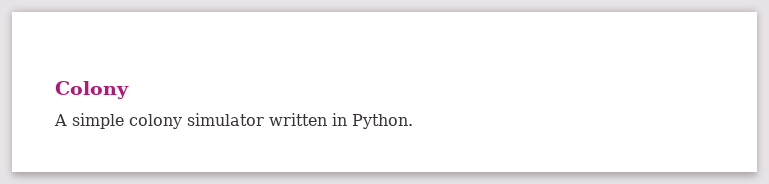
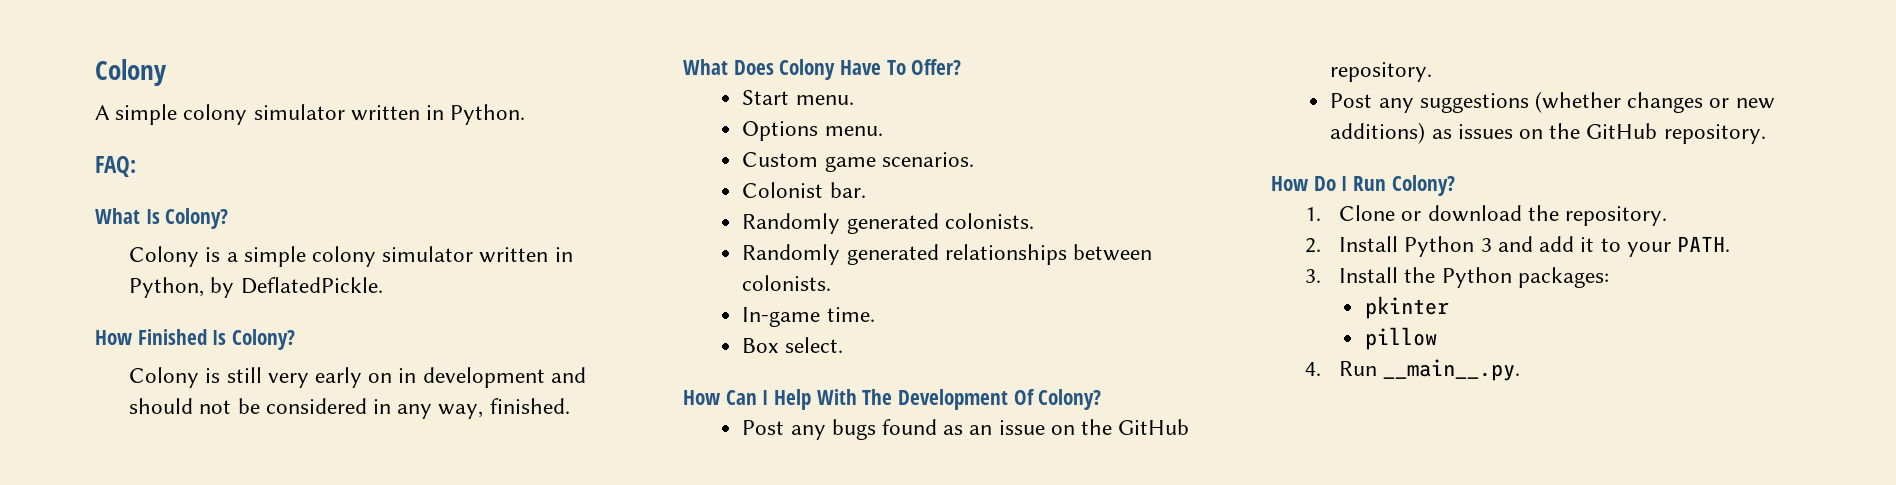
(413, 121) none -> [95,156,136,177] [95,208,229,229] [129,246,573,267] [129,277,383,298] [95,329,296,350] [129,367,586,388] [129,398,570,419] [683,59,962,80] [742,90,854,105] [742,121,883,141] [742,152,974,172] [742,182,866,198] [742,213,1034,234] [742,244,1153,265] [742,275,832,291] [742,307,875,327] [742,337,843,353] [683,389,1102,410] [742,419,1190,440] [1330,62,1433,82] [1330,91,1775,113] [1330,122,1766,144] [1271,175,1455,196] [1305,205,1668,226] [1305,236,1730,257] [1305,267,1609,288] [1364,296,1449,319] [1364,327,1437,350] [1305,359,1521,381] // FAQ: // What Is Colony? // Colony is a simple colony simulator written in Python, by DeflatedPickle. // How Finished Is Colony? // Colony is still very early on in development and should not be considered in any way, finished. // What Does Colony Have To Offer? // Start menu. // Options menu. // Custom game scenarios. // Colonist bar. // Randomly generated colonists. // Randomly generated relationships between colonists. // In-game time. // Box select. // How Can I Help With The Development Of Colony? // Post any bugs found as an issue on the GitHub repository. // Post any suggestions (whether changes or new additions) as issues on the GitHub repository. // How Do I Run Colony? // 1. Clone or download the repository. // 2. Install Python 3 and add it to your PATH. // 3. Install the Python packages: // pkinter // pillow // 4. Run __main__.py.

